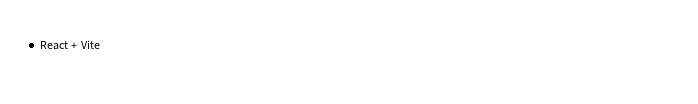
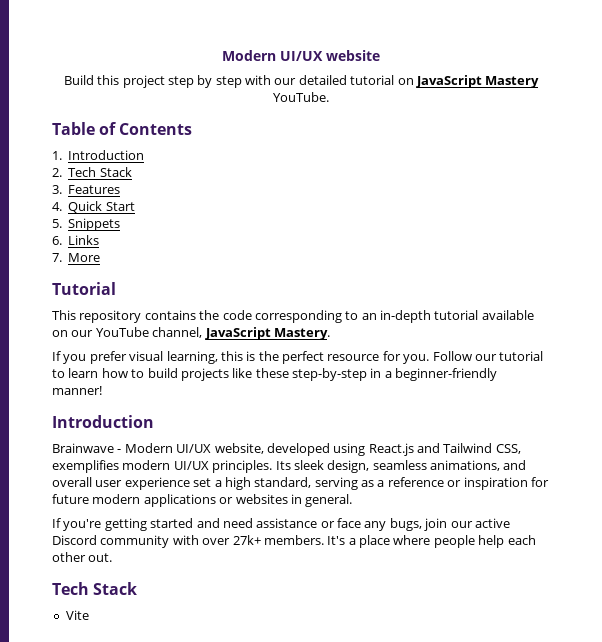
[40,41,78,50] React + -> [222,50,380,61] [63,75,540,88] [273,92,329,102] [52,122,193,135] [52,150,145,160] [52,167,132,177] [52,185,121,194] [52,201,135,213] [52,218,121,231] [52,235,100,245] [52,253,101,262] [52,282,116,295] [52,310,534,323] [52,327,330,340] [52,351,544,364] [52,368,498,381] [52,386,102,395] [52,415,154,428] [52,443,521,456] [52,460,527,473] [52,477,549,490] [52,494,353,507] [52,518,510,531] [52,535,536,548] [52,552,113,562] [52,582,138,595] Modern UI/UX website // Build this project step by step with our detailed tutorial on JavaScript Mastery YouTube. // Table of Contents // 1. Introduction // 2. Tech Stack // 3. Features // 4. Quick Start // 5. Snippets // 6. Links // 7. More // Tutorial // This repository contains the code corresponding to an in-depth tutorial available on our YouTube channel, JavaScript Mastery. // If you prefer visual learning, this is the perfect resource for you. Follow our tutorial to learn how to build projects like these step-by-step in a beginner-friendly manner! // Introduction // Brainwave - Modern UI/UX website, developed using React.js and Tailwind CSS, exemplifies modern UI/UX principles. Its sleek design, seamless animations, and overall user experience set a high standard, serving as a reference or inspiration for future modern applications or websites in general. // If you're getting started and need assistance or face any bugs, join our active Discord community with over 27k+ members. It's a place where people help each other out. // Tech Stack //

